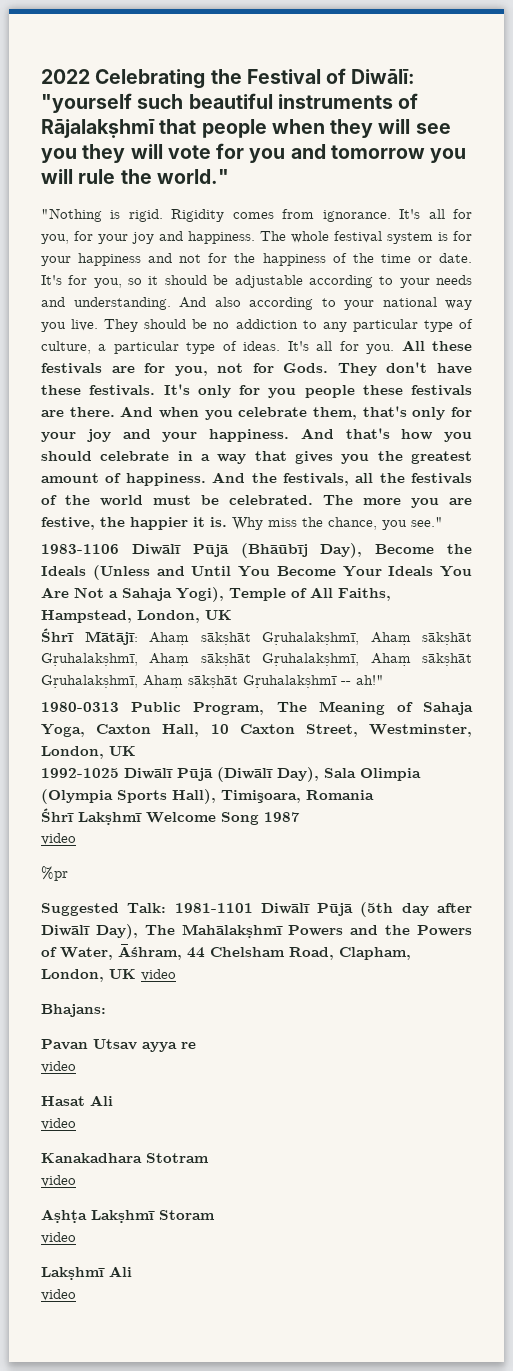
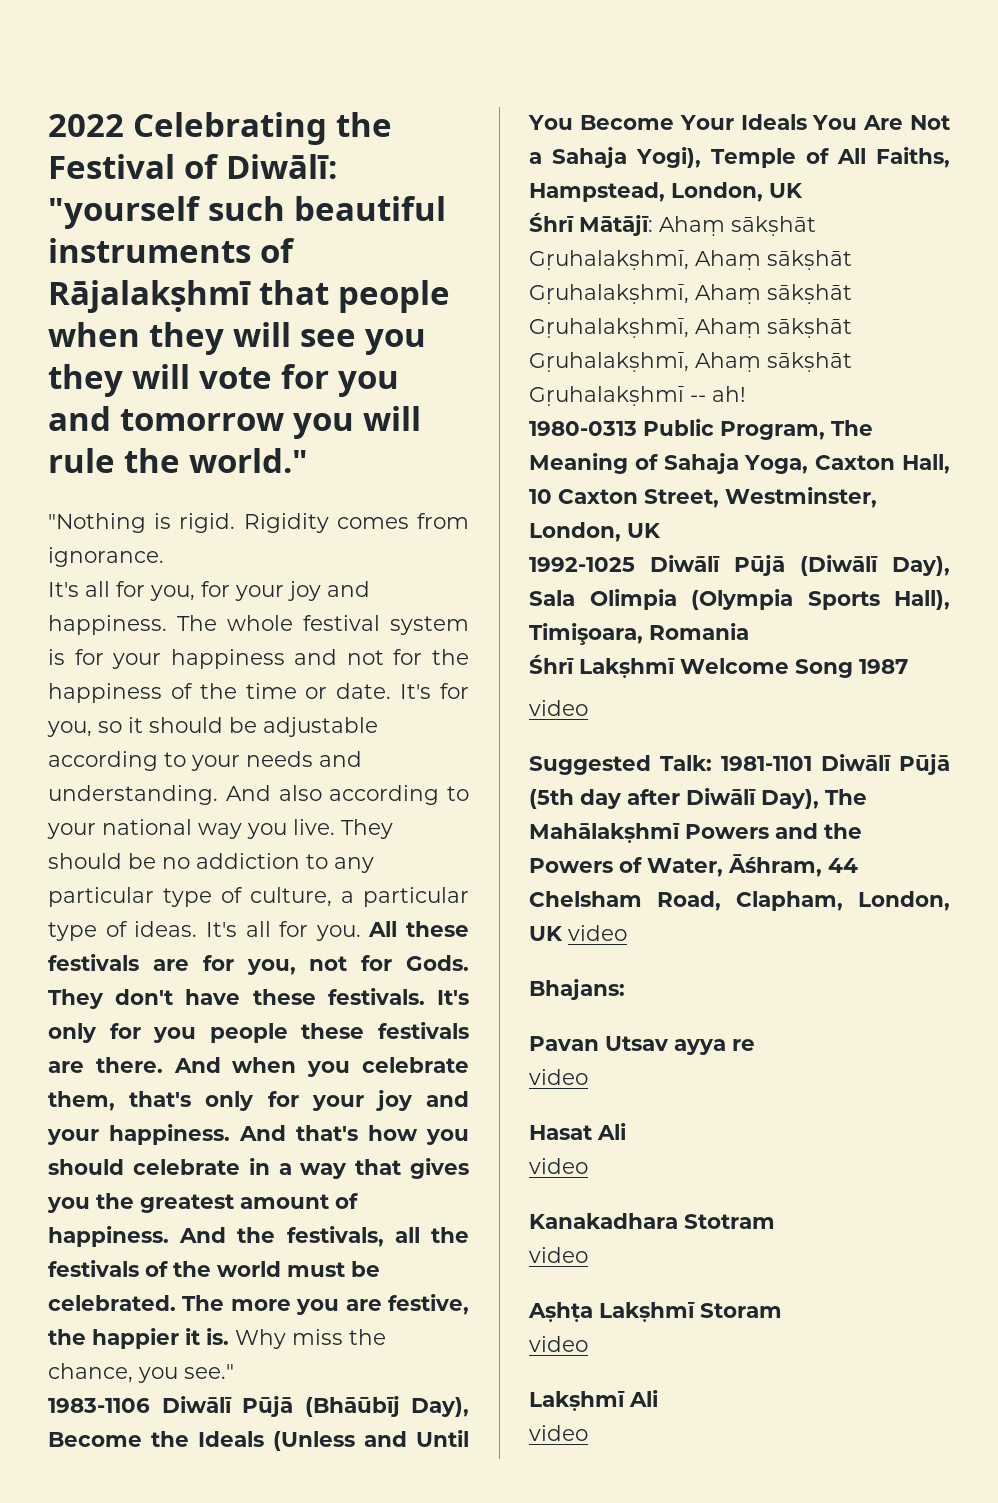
(391, 216) none -> (164, 557) //
[356,675,384,685] ah!" -> [712,386,746,402] ah!
[41,866,68,881] // %pr -> (588, 708) none

